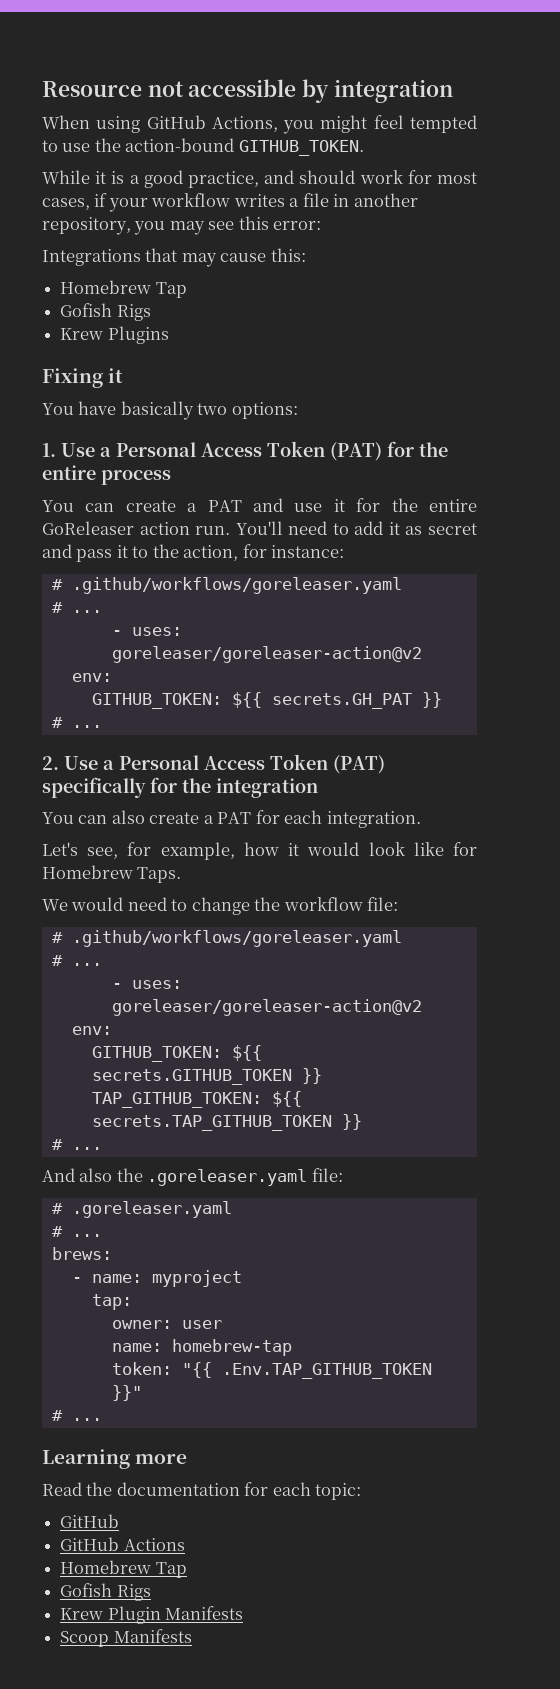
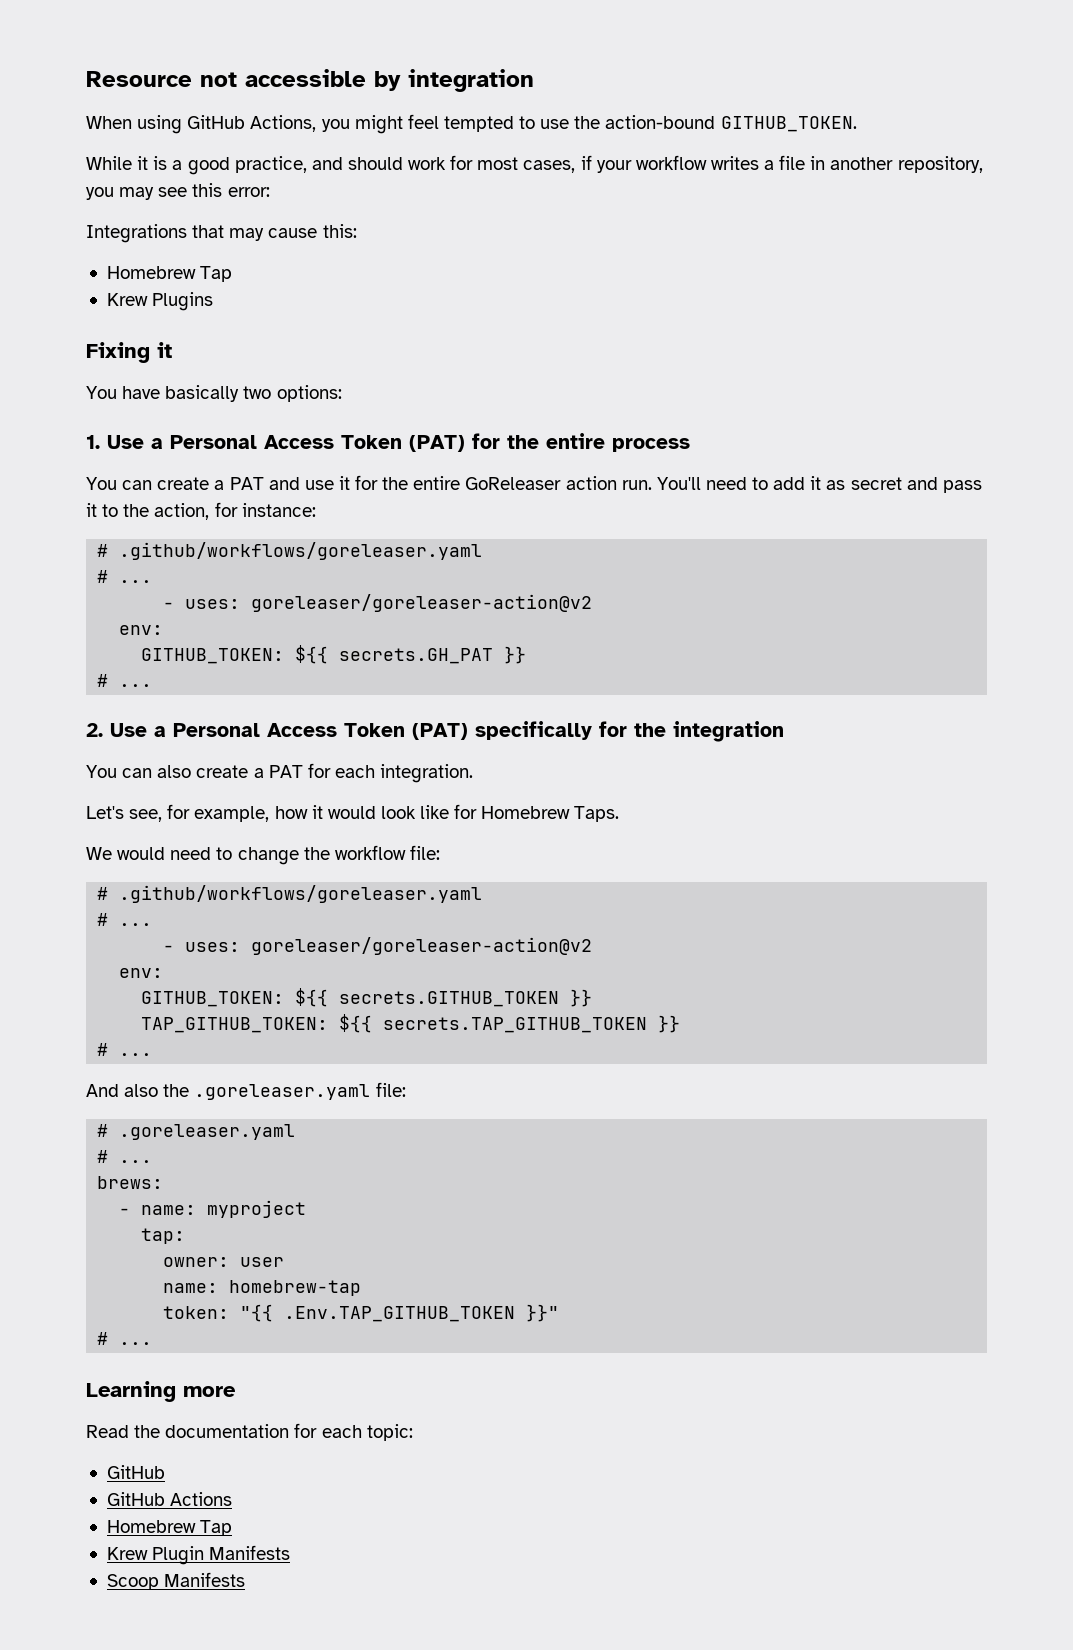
[60,303,151,321] // Gofish Rigs -> (233, 274) none
[60,1583,151,1601] // Gofish Rigs -> (233, 1528) none

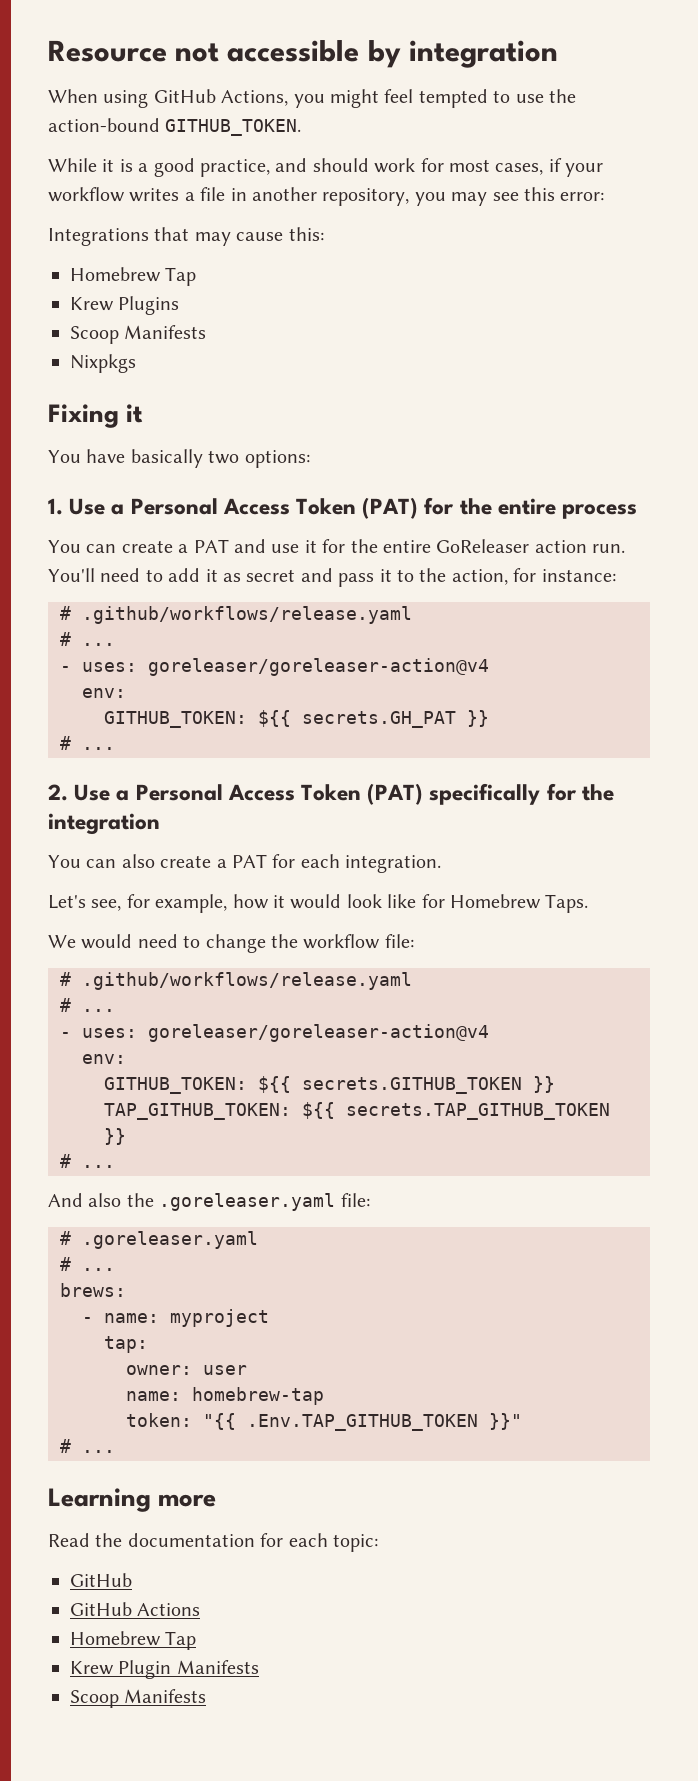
(214, 301) none -> [70,325,207,344] [70,354,136,373] // Scoop Manifests // Nixpkgs
[119,542,483,560] [97,570,153,583] [163,594,593,612] .github/workflows/goreleaser.yaml // # ... // - uses: goreleaser/goreleaser-action@v2 -> [82,606,412,624] [60,632,115,646] [60,658,489,676] .github/workflows/release.yaml // # ... // - uses: goreleaser/goreleaser-action@v4
[119,885,483,903] [97,913,153,926] [163,937,593,955] .github/workflows/goreleaser.yaml // # ... // - uses: goreleaser/goreleaser-action@v2 -> [82,972,412,990] [60,998,115,1012] [60,1024,489,1042] .github/workflows/release.yaml // # ... // - uses: goreleaser/goreleaser-action@v4

